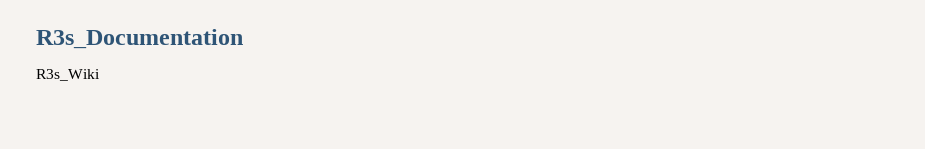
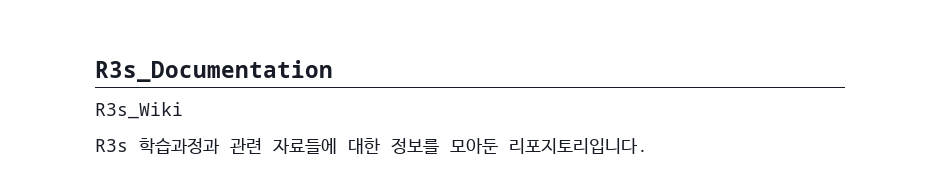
(100, 75) none -> [95,138,648,154] // R3s 학습과정과 관련 자료들에 대한 정보를 모아둔 리포지토리입니다.

